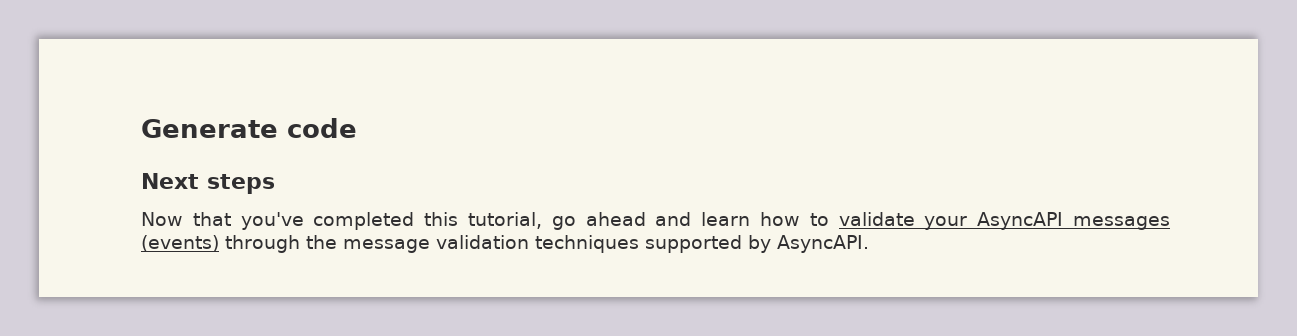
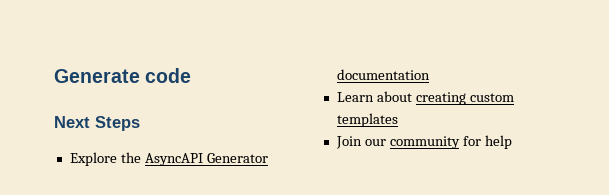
[207,174,275,194] [141,212,1170,230] [141,235,869,253] steps // Now that you've completed this tutorial, go ahead and learn how to validate your AsyncAPI messages (events) through the message validation techniques supported by AsyncAPI. -> [95,116,140,131] [69,152,268,166] [336,69,430,80] [336,91,514,105] [336,113,398,127] [335,135,512,149] Steps // Explore the AsyncAPI Generator documentation // Learn about creating custom templates // Join our community for help

